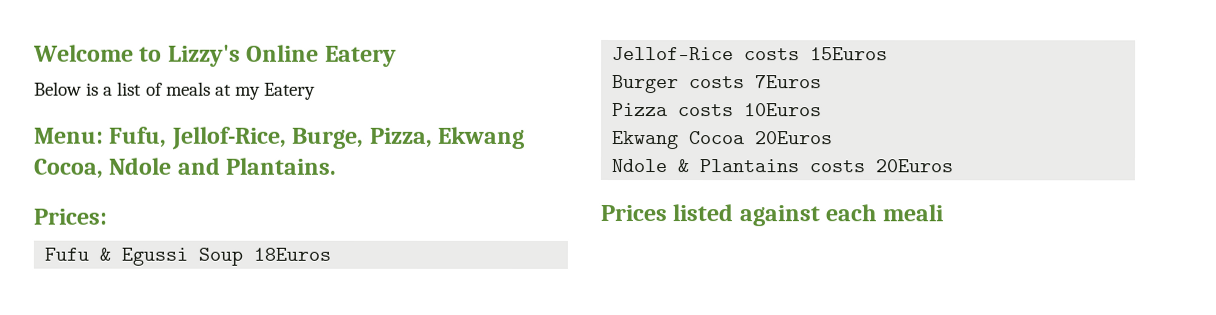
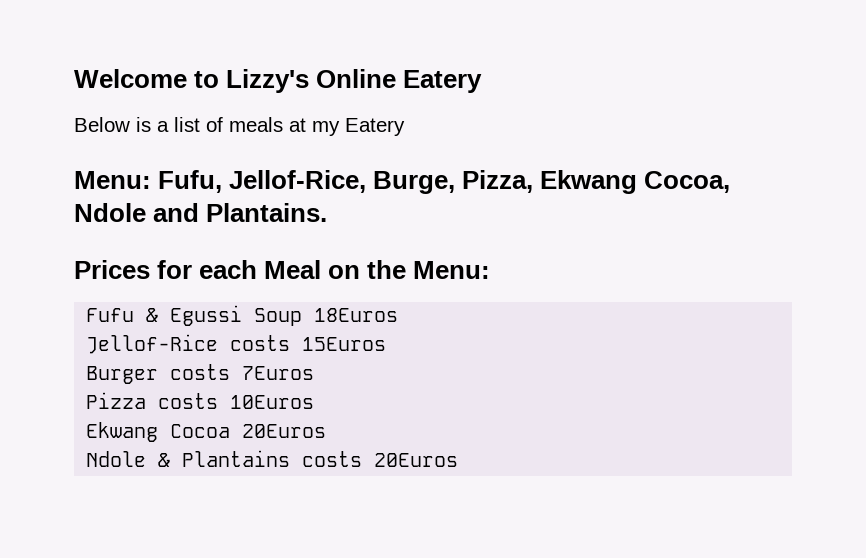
[33,208,107,225] Prices: -> [74,260,491,279] Prices for each Meal on the Menu:
[600,204,944,227] // Prices listed against each meali -> (459, 460) none

